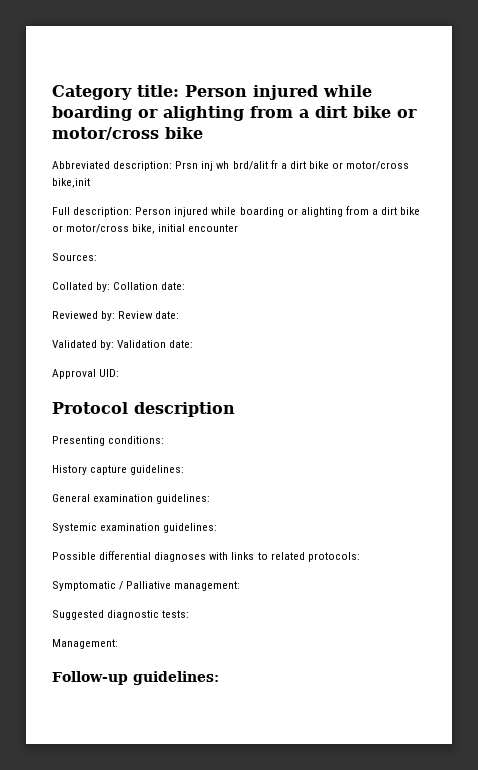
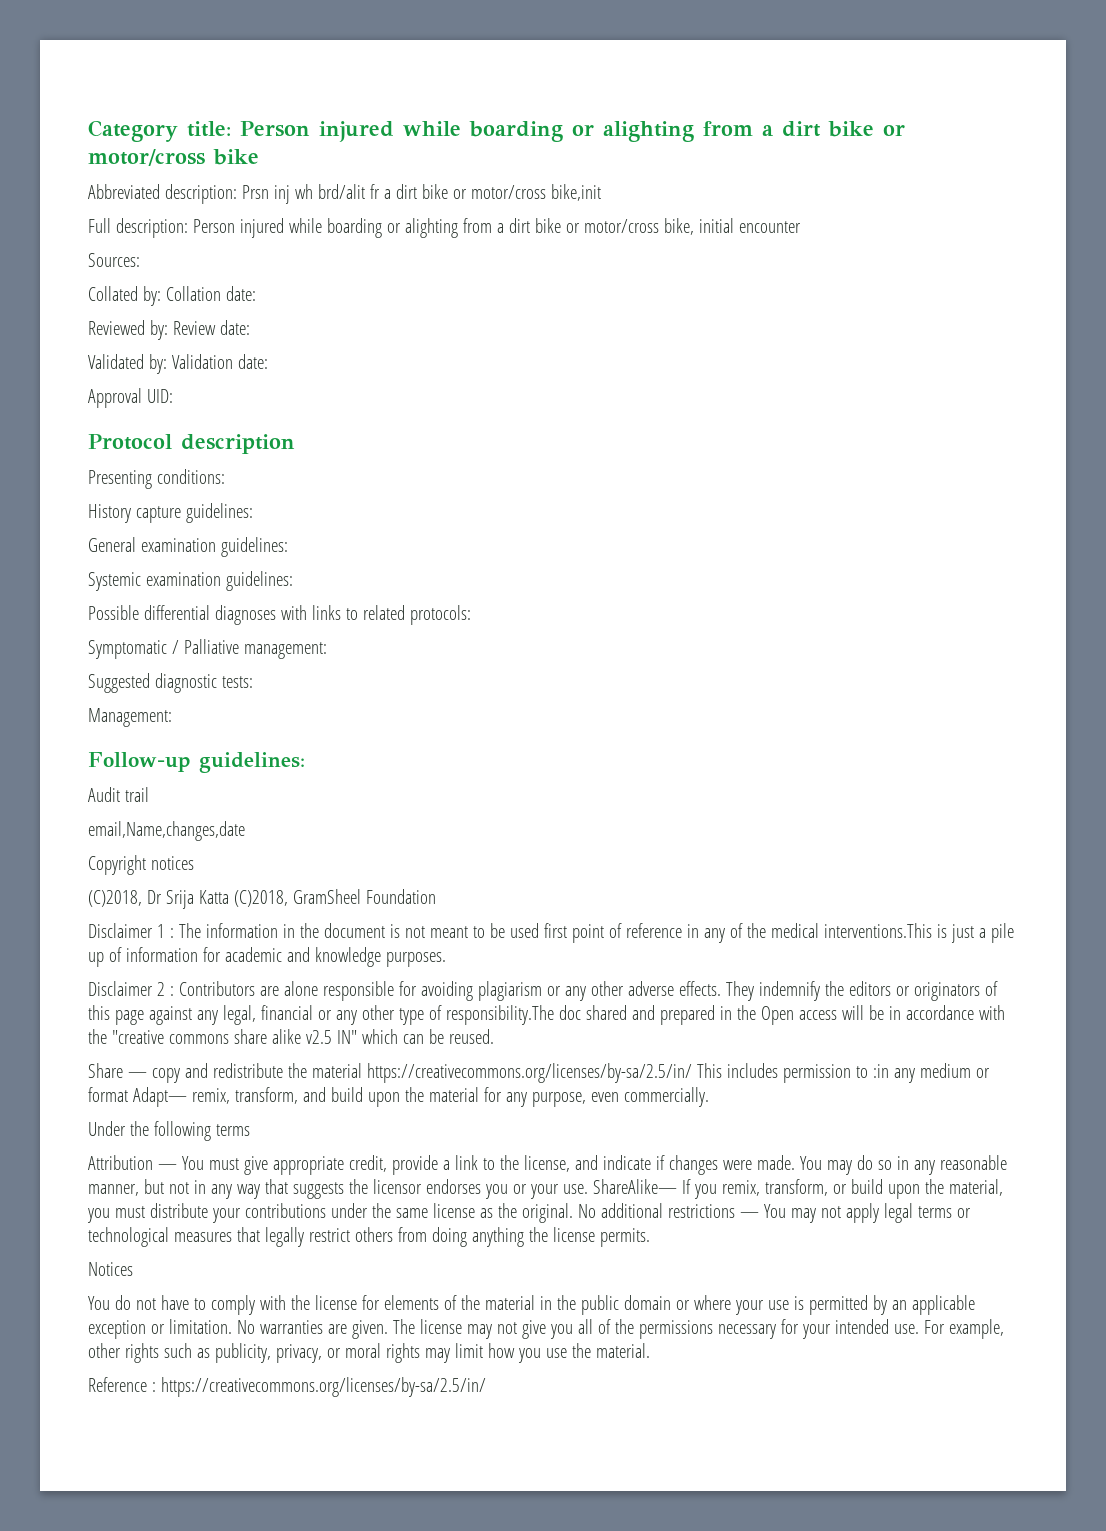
(219, 678) none -> [88,787,149,802] [88,821,245,841] [88,855,194,875] [88,889,436,909] [88,923,1014,943] [88,947,446,967] [88,981,998,1001] [88,1005,1005,1025] [88,1029,494,1044] [88,1063,990,1083] [88,1087,709,1107] [88,1121,250,1141] [88,1155,1007,1175] [88,1179,1003,1199] [87,1203,971,1223] [88,1227,650,1247] [88,1262,133,1276] [88,1295,975,1315] [88,1319,1004,1339] [88,1343,650,1363] [88,1377,486,1397] // Audit trail // email,Name,changes,date // Copyright notices // (C)2018, Dr Srija Katta (C)2018, GramSheel Foundation // Disclaimer 1 : The information in the document is not meant to be used first point of reference in any of the medical interventions.This is just a pile up of information for academic and knowledge purposes. // Disclaimer 2 : Contributors are alone responsible for avoiding plagiarism or any other adverse effects. They indemnify the editors or originators of this page against any legal, financial or any other type of responsibility.The doc shared and prepared in the Open access will be in accordance with the "creative commons share alike v2.5 IN" which can be reused. // Share — copy and redistribute the material https://creativecommons.org/licenses/by-sa/2.5/in/ This includes permission to :in any medium or format Adapt— remix, transform, and build upon the material for any purpose, even commercially. // Under the following terms // Attribution — You must give appropriate credit, provide a link to the license, and indicate if changes were made. You may do so in any reasonable manner, but not in any way that suggests the licensor endorses you or your use. ShareAlike— If you remix, transform, or build upon the material, you must distribute your contributions under the same license as the original. No additional restrictions — You may not apply legal terms or technological measures that legally restrict others from doing anything the license permits. // Notices // You do not have to comply with the license for elements of the material in the public domain or where your use is permitted by an applicable exception or limitation. No warranties are given. The license may not give you all of the permissions necessary for your intended use. For example, other rights such as publicity, privacy, or moral rights may limit how you use the material. // Reference : https://creativecommons.org/licenses/by-sa/2.5/in/

